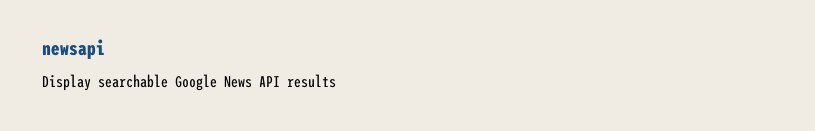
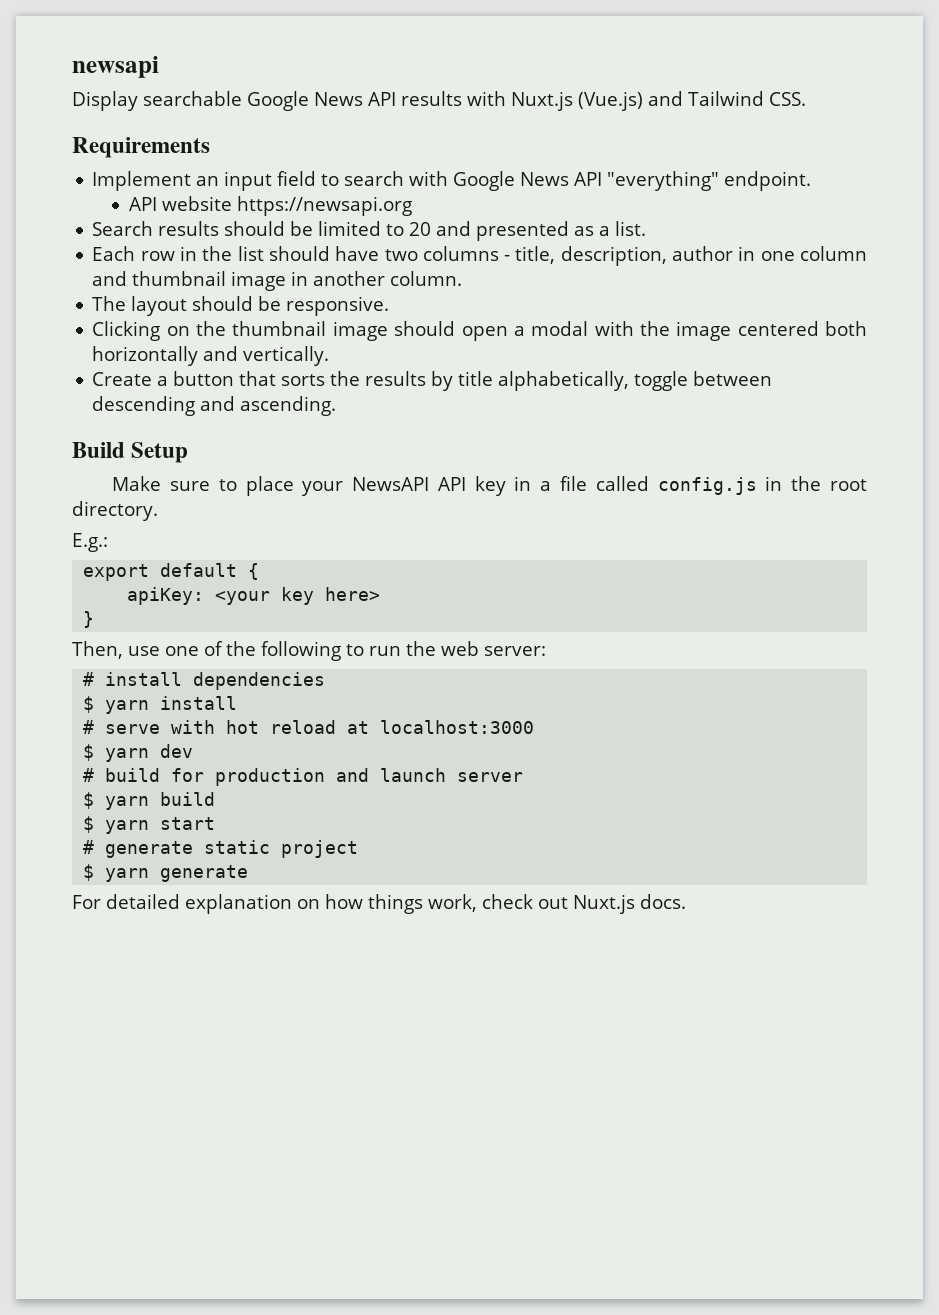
(336, 81) none -> [467,91,806,111] [72,137,210,158] [92,171,812,191] [128,196,412,216] [92,221,647,241] [92,246,867,266] [92,271,463,291] [92,296,390,316] [92,321,868,341] [92,346,330,366] [92,371,773,391] [92,396,337,416] [72,442,189,463] [112,476,868,496] [72,501,158,521] [72,533,108,552] [83,563,260,581] [127,587,381,605] [83,611,95,628] [72,641,546,661] [83,672,326,690] [83,696,238,714] [83,720,535,734] [83,744,194,762] [83,768,524,786] [83,792,216,810] [83,816,216,834] [83,840,359,858] [83,864,249,882] [72,894,686,914] with Nuxt.js (Vue.js) and Tailwind CSS. // Requirements // Implement an input field to search with Google News API "everything" endpoint. // API website https://newsapi.org // Search results should be limited to 20 and presented as a list. // Each row in the list should have two columns - title, description, author in one column and thumbnail image in another column. // The layout should be responsive. // Clicking on the thumbnail image should open a modal with the image centered both horizontally and vertically. // Create a button that sorts the results by title alphabetically, toggle between descending and ascending. // Build Setup // Make sure to place your NewsAPI API key in a file called config.js in the root directory. // E.g.: // export default { // apiKey: <your key here> // } // Then, use one of the following to run the web server: // # install dependencies // $ yarn install // # serve with hot reload at localhost:3000 // $ yarn dev // # build for production and launch server // $ yarn build // $ yarn start // # generate static project // $ yarn generate // For detailed explanation on how things work, check out Nuxt.js docs.

